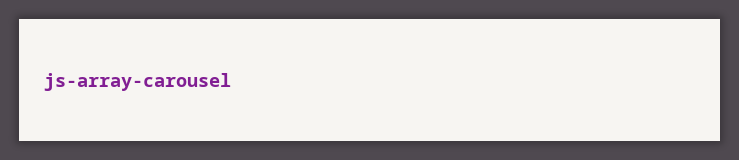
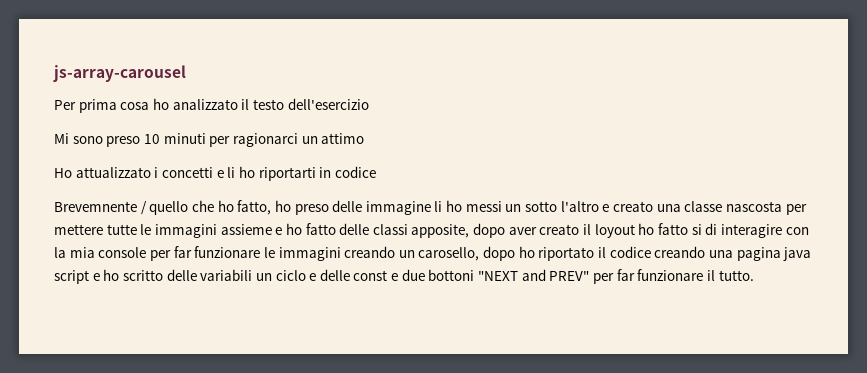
(231, 82) none -> [54,98,369,113] [54,133,365,147] [54,166,376,181] [54,200,807,215] [54,223,809,238] [54,246,812,261] [54,269,754,284] // Per prima cosa ho analizzato il testo dell'esercizio // Mi sono preso 10 minuti per ragionarci un attimo // Ho attualizzato i concetti e li ho riportarti in codice // Brevemnente / quello che ho fatto, ho preso delle immagine li ho messi un sotto l'altro e creato una classe nascosta per mettere tutte le immagini assieme e ho fatto delle classi apposite, dopo aver creato il loyout ho fatto si di interagire con la mia console per far funzionare le immagini creando un carosello, dopo ho riportato il codice creando una pagina java script e ho scritto delle variabili un ciclo e delle const e due bottoni "NEXT and PREV" per far funzionare il tutto.

